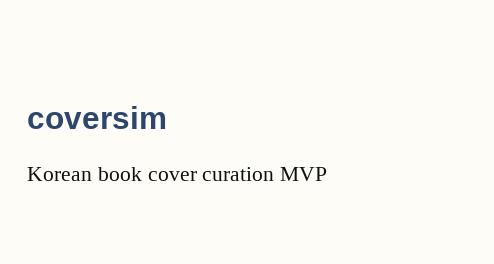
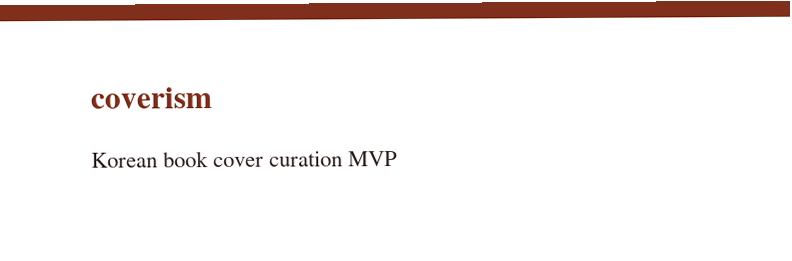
[27,106,167,129] coversim -> [90,87,212,109] coverism

